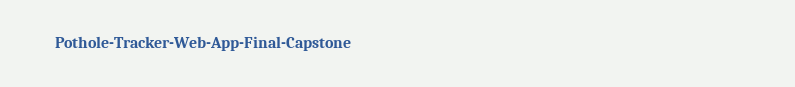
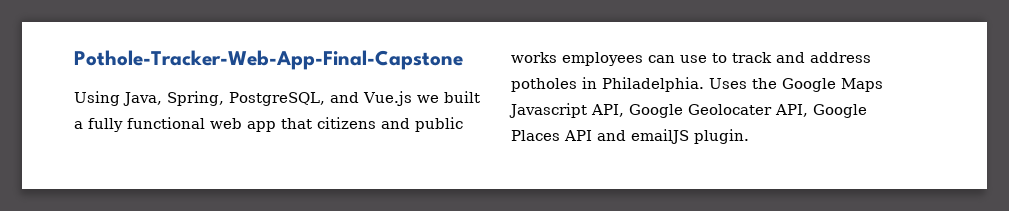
(351, 43) none -> [74,91,480,106] [74,117,463,132] [511,52,871,66] [511,77,883,92] [509,103,867,118] [511,129,749,144] // Using Java, Spring, PostgreSQL, and Vue.js we built a fully functional web app that citizens and public works employees can use to track and address potholes in Philadelphia. Uses the Google Maps Javascript API, Google Geolocater API, Google Places API and emailJS plugin.

